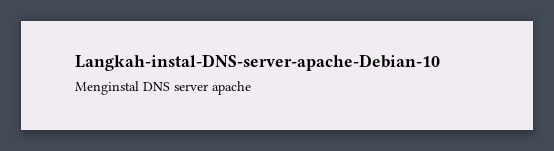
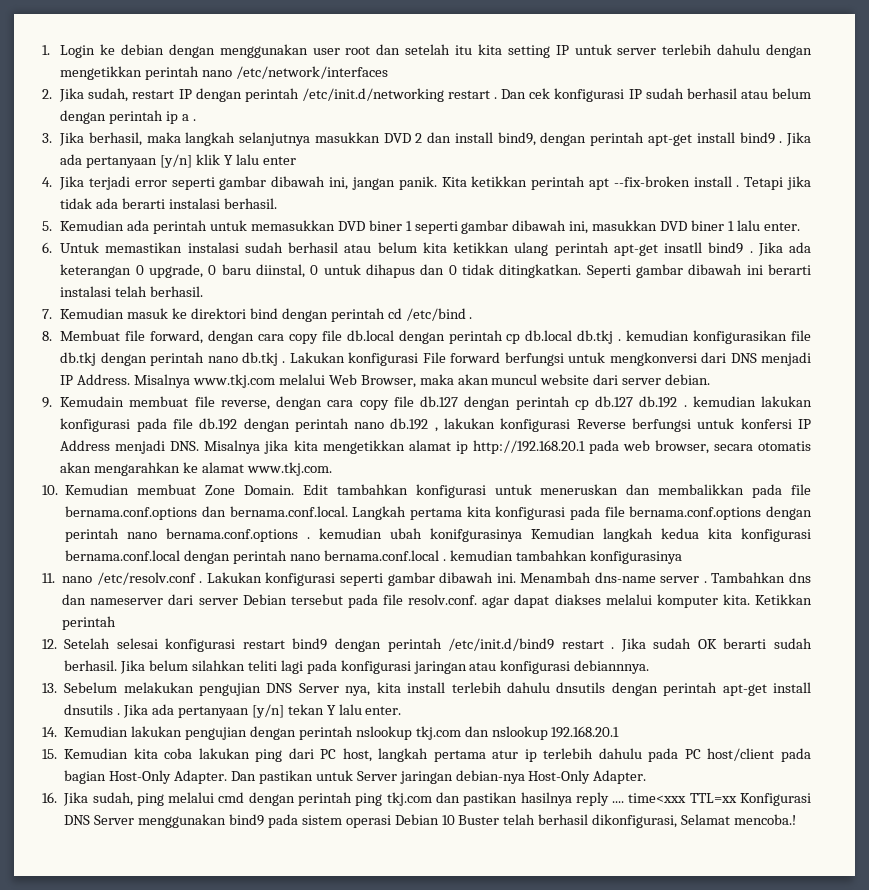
[75,54,440,71] [75,81,251,95] Langkah-instal-DNS-server-apache-Debian-10 // Menginstal DNS server apache -> [42,44,813,58] [60,66,388,80] [42,88,812,102] [60,110,196,124] [42,132,811,146] [60,154,296,168] [42,176,812,190] [60,198,277,209] [42,220,800,234] [42,242,812,256] [60,264,811,278] [60,286,204,297] [42,308,473,322] [42,330,812,344] [60,352,811,366] [60,374,711,388] [42,396,813,410] [60,418,812,432] [60,440,811,454] [60,462,332,476] [42,484,811,498] [65,506,812,520] [65,528,812,542] [65,550,682,564] [42,572,812,586] [62,594,813,608] [62,616,117,630] [42,638,813,652] [64,660,650,674] [42,682,812,696] [64,704,402,718] [42,726,620,740] [42,748,811,762] [64,770,647,784] [42,792,811,806] [64,814,797,828] 1. Login ke debian dengan menggunakan user root dan setelah itu kita setting IP untuk server terlebih dahulu dengan mengetikkan perintah nano /etc/network/interfaces // 2. Jika sudah, restart IP dengan perintah /etc/init.d/networking restart . Dan cek konfigurasi IP sudah berhasil atau belum dengan perintah ip a . // 3. Jika berhasil, maka langkah selanjutnya masukkan DVD 2 dan install bind9, dengan perintah apt-get install bind9 . Jika ada pertanyaan [y/n] klik Y lalu enter // 4. Jika terjadi error seperti gambar dibawah ini, jangan panik. Kita ketikkan perintah apt --fix-broken install . Tetapi jika tidak ada berarti instalasi berhasil. // 5. Kemudian ada perintah untuk memasukkan DVD biner 1 seperti gambar dibawah ini, masukkan DVD biner 1 lalu enter. // 6. Untuk memastikan instalasi sudah berhasil atau belum kita ketikkan ulang perintah apt-get insatll bind9 . Jika ada keterangan 0 upgrade, 0 baru diinstal, 0 untuk dihapus dan 0 tidak ditingkatkan. Seperti gambar dibawah ini berarti instalasi telah berhasil. // 7. Kemudian masuk ke direktori bind dengan perintah cd /etc/bind . // 8. Membuat file forward, dengan cara copy file db.local dengan perintah cp db.local db.tkj . kemudian konfigurasikan file db.tkj dengan perintah nano db.tkj . Lakukan konfigurasi File forward berfungsi untuk mengkonversi dari DNS menjadi IP Address. Misalnya www.tkj.com melalui Web Browser, maka akan muncul website dari server debian. // 9. Kemudain membuat file reverse, dengan cara copy file db.127 dengan perintah cp db.127 db.192 . kemudian lakukan konfigurasi pada file db.192 dengan perintah nano db.192 , lakukan konfigurasi Reverse berfungsi untuk konfersi IP Address menjadi DNS. Misalnya jika kita mengetikkan alamat ip http://192.168.20.1 pada web browser, secara otomatis akan mengarahkan ke alamat www.tkj.com. // 10. Kemudian membuat Zone Domain. Edit tambahkan konfigurasi untuk meneruskan dan membalikkan pada file bernama.conf.options dan bernama.conf.local. Langkah pertama kita konfigurasi pada file bernama.conf.options dengan perintah nano bernama.conf.options . kemudian ubah konifgurasinya Kemudian langkah kedua kita konfigurasi bernama.conf.local dengan perintah nano bernama.conf.local . kemudian tambahkan konfigurasinya // 11. nano /etc/resolv.conf . Lakukan konfigurasi seperti gambar dibawah ini. Menambah dns-name server . Tambahkan dns dan nameserver dari server Debian tersebut pada file resolv.conf. agar dapat diakses melalui komputer kita. Ketikkan perintah // 12. Setelah selesai konfigurasi restart bind9 dengan perintah /etc/init.d/bind9 restart . Jika sudah OK berarti sudah berhasil. Jika belum silahkan teliti lagi pada konfigurasi jaringan atau konfigurasi debiannnya. // 13. Sebelum melakukan pengujian DNS Server nya, kita install terlebih dahulu dnsutils dengan perintah apt-get install dnsutils . Jika ada pertanyaan [y/n] tekan Y lalu enter. // 14. Kemudian lakukan pengujian dengan perintah nslookup tkj.com dan nslookup 192.168.20.1 // 15. Kemudian kita coba lakukan ping dari PC host, langkah pertama atur ip terlebih dahulu pada PC host/client pada bagian Host-Only Adapter. Dan pastikan untuk Server jaringan debian-nya Host-Only Adapter. // 16. Jika sudah, ping melalui cmd dengan perintah ping tkj.com dan pastikan hasilnya reply .... time<xxx TTL=xx Konfigurasi DNS Server menggunakan bind9 pada sistem operasi Debian 10 Buster telah berhasil dikonfigurasi, Selamat mencoba.!

